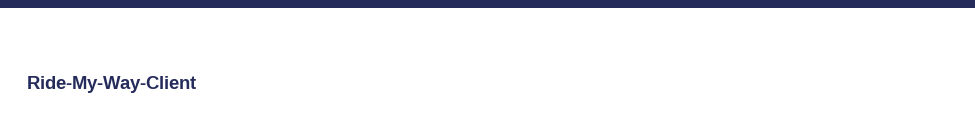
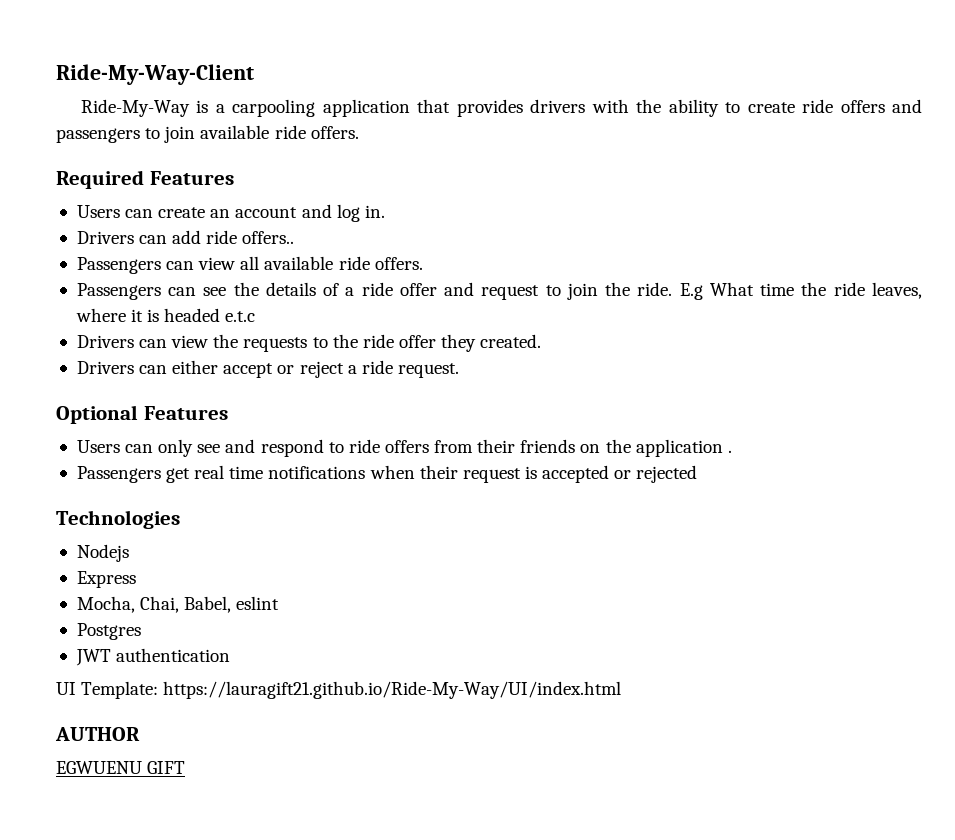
(196, 84) none -> [80,99,923,117] [56,125,359,143] [56,170,234,189] [76,204,385,222] [76,230,295,244] [76,256,423,274] [76,282,922,300] [75,308,256,322] [76,334,542,352] [76,360,459,378] [56,405,228,424] [76,439,732,457] [76,465,698,483] [56,510,180,529] [76,544,129,562] [76,571,136,588] [76,596,280,613] [76,623,141,640] [75,648,231,666] [56,681,622,699] [55,727,140,741] [56,761,186,774] // Ride-My-Way is a carpooling application that provides drivers with the ability to create ride offers and passengers to join available ride offers. // Required Features // Users can create an account and log in. // Drivers can add ride offers.. // Passengers can view all available ride offers. // Passengers can see the details of a ride offer and request to join the ride. E.g What time the ride leaves, where it is headed e.t.c // Drivers can view the requests to the ride offer they created. // Drivers can either accept or reject a ride request. // Optional Features // Users can only see and respond to ride offers from their friends on the application . // Passengers get real time notifications when their request is accepted or rejected // Technologies // Nodejs // Express // Mocha, Chai, Babel, eslint // Postgres // JWT authentication // UI Template: https://lauragift21.github.io/Ride-My-Way/UI/index.html // AUTHOR // EGWUENU GIFT

